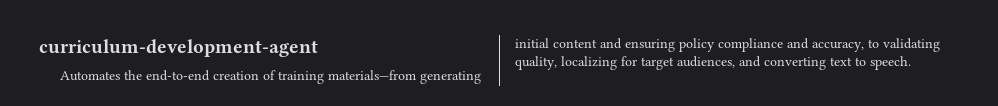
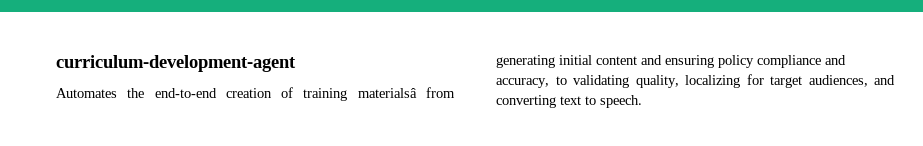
[328,70,417,80] materials—from -> [357,87,455,98] materialsâ from

